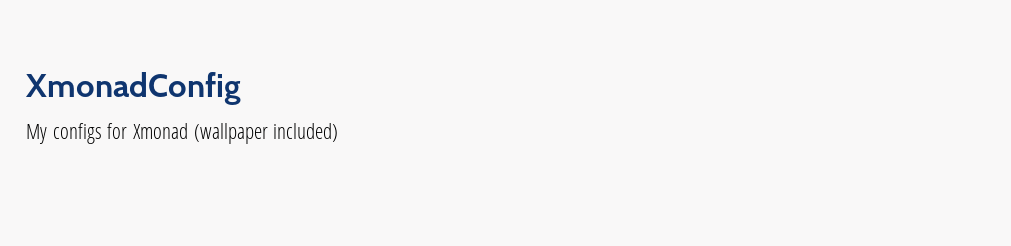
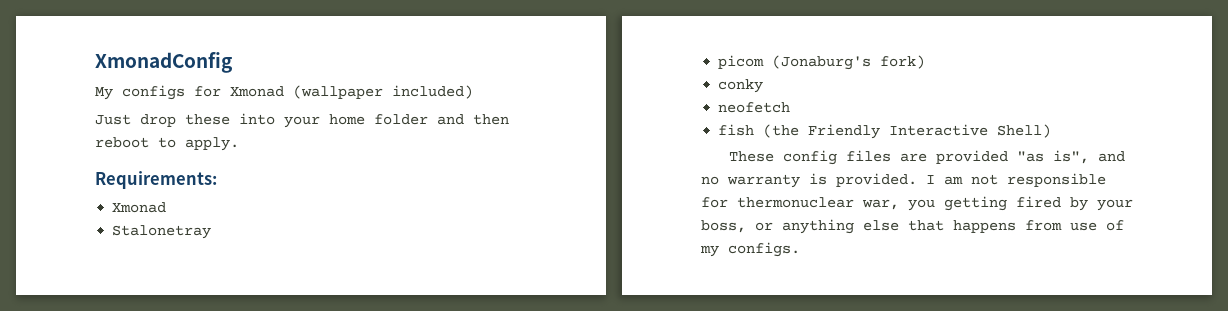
(339, 132) none -> [95,113,509,128] [95,137,239,151] [95,171,217,189] [112,202,167,213] [112,225,212,239] [718,55,926,70] [718,79,764,93] [718,102,791,113] [718,124,1052,139] [729,150,1126,165] [701,173,1106,188] [701,196,1133,211] [701,219,1124,234] [700,242,800,257] // Just drop these into your home folder and then reboot to apply. // Requirements: // Xmonad // Stalonetray // picom (Jonaburg's fork) // conky // neofetch // fish (the Friendly Interactive Shell) // These config files are provided "as is", and no warranty is provided. I am not responsible for thermonuclear war, you getting fired by your boss, or anything else that happens from use of my configs.

